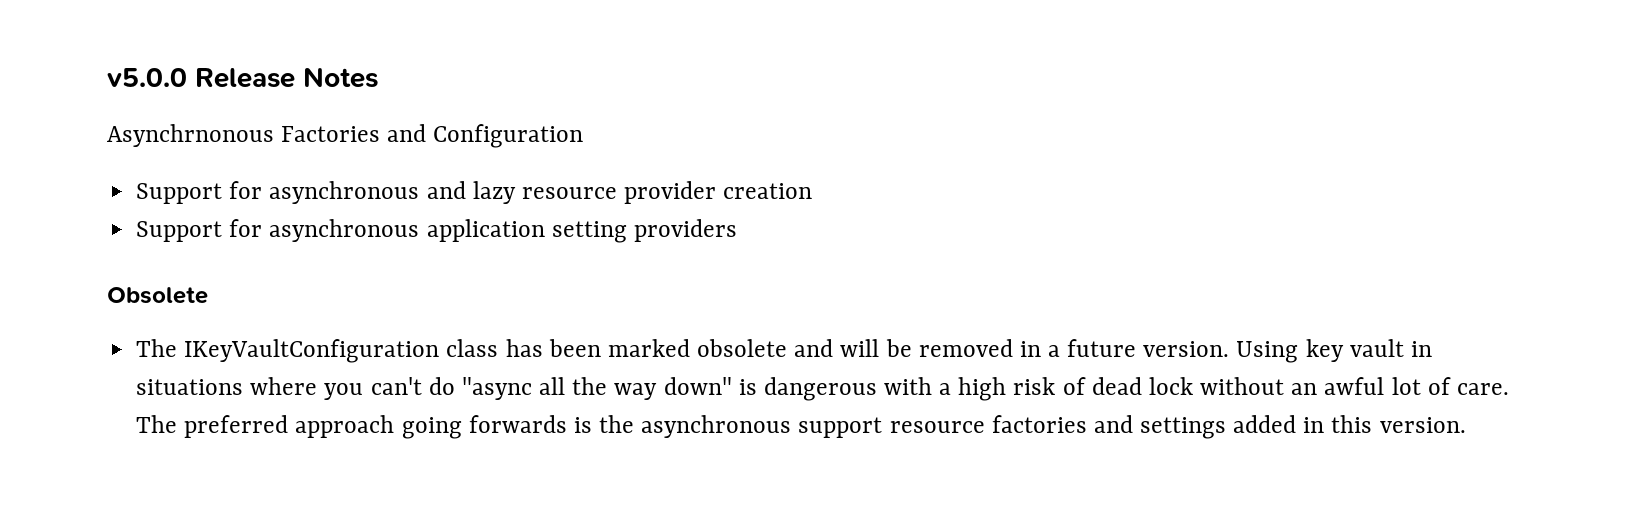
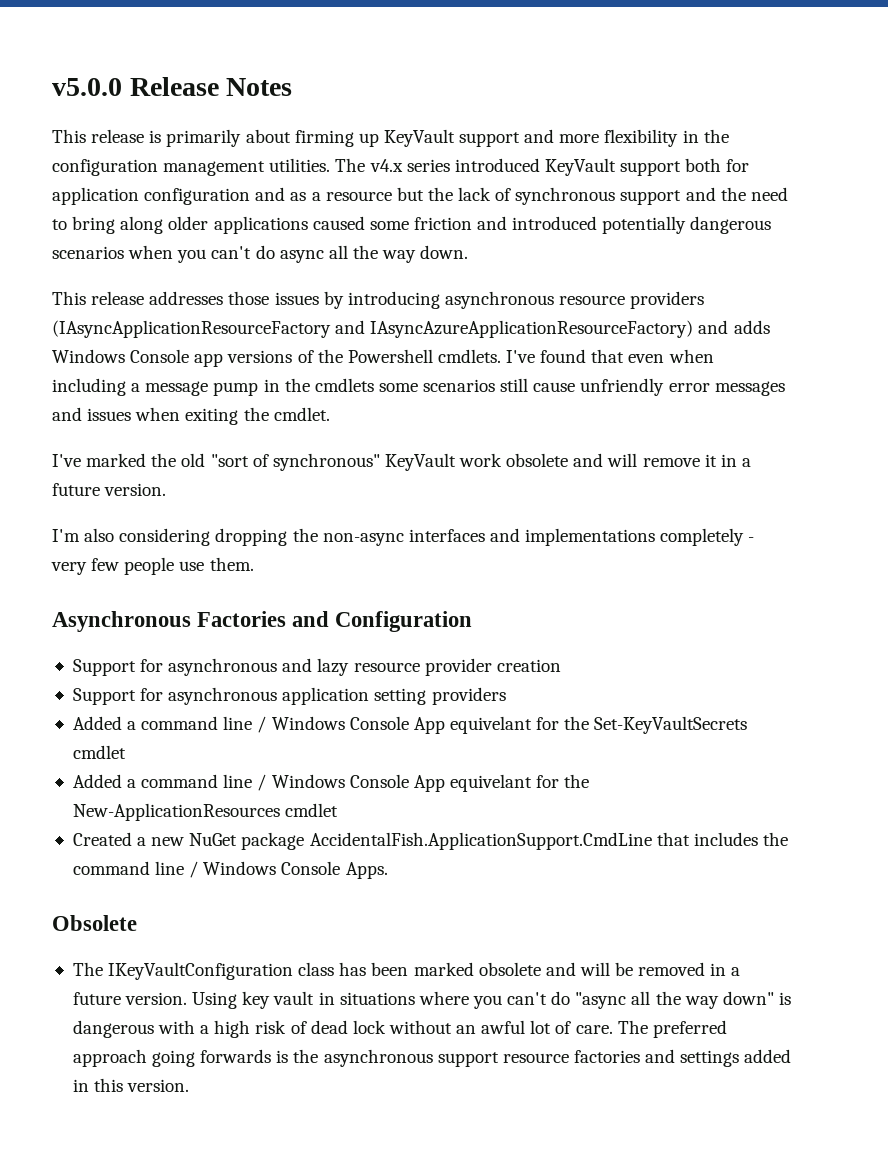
[107,124,274,147] Asynchrnonous -> [52,129,729,147] [52,158,750,176] [52,187,788,205] [52,216,772,234] [52,245,469,263] [52,291,705,309] [52,320,770,338] [52,349,714,367] [52,378,785,396] [52,407,330,425] [52,453,751,471] [52,483,167,496] [52,528,755,546] [51,557,254,575] [52,611,191,632] This release is primarily about firming up KeyVault support and more flexibility in the configuration management utilities. The v4.x series introduced KeyVault support both for application configuration and as a resource but the lack of synchronous support and the need to bring along older applications caused some friction and introduced potentially dangerous scenarios when you can't do async all the way down. // This release addresses those issues by introducing asynchronous resource providers (IAsyncApplicationResourceFactory and IAsyncAzureApplicationResourceFactory) and adds Windows Console app versions of the Powershell cmdlets. I've found that even when including a message pump in the cmdlets some scenarios still cause unfriendly error messages and issues when exiting the cmdlet. // I've marked the old "sort of synchronous" KeyVault work obsolete and will remove it in a future version. // I'm also considering dropping the non-async interfaces and implementations completely - very few people use them. // Asynchronous
(737, 230) none -> [72,716,748,734] [72,745,126,759] [72,774,590,792] [72,803,339,821] [72,832,788,850] [72,861,388,879] // Added a command line / Windows Console App equivelant for the Set-KeyVaultSecrets cmdlet // Added a command line / Windows Console App equivelant for the New-ApplicationResources cmdlet // Created a new NuGet package AccidentalFish.ApplicationSupport.CmdLine that includes the command line / Windows Console Apps.

